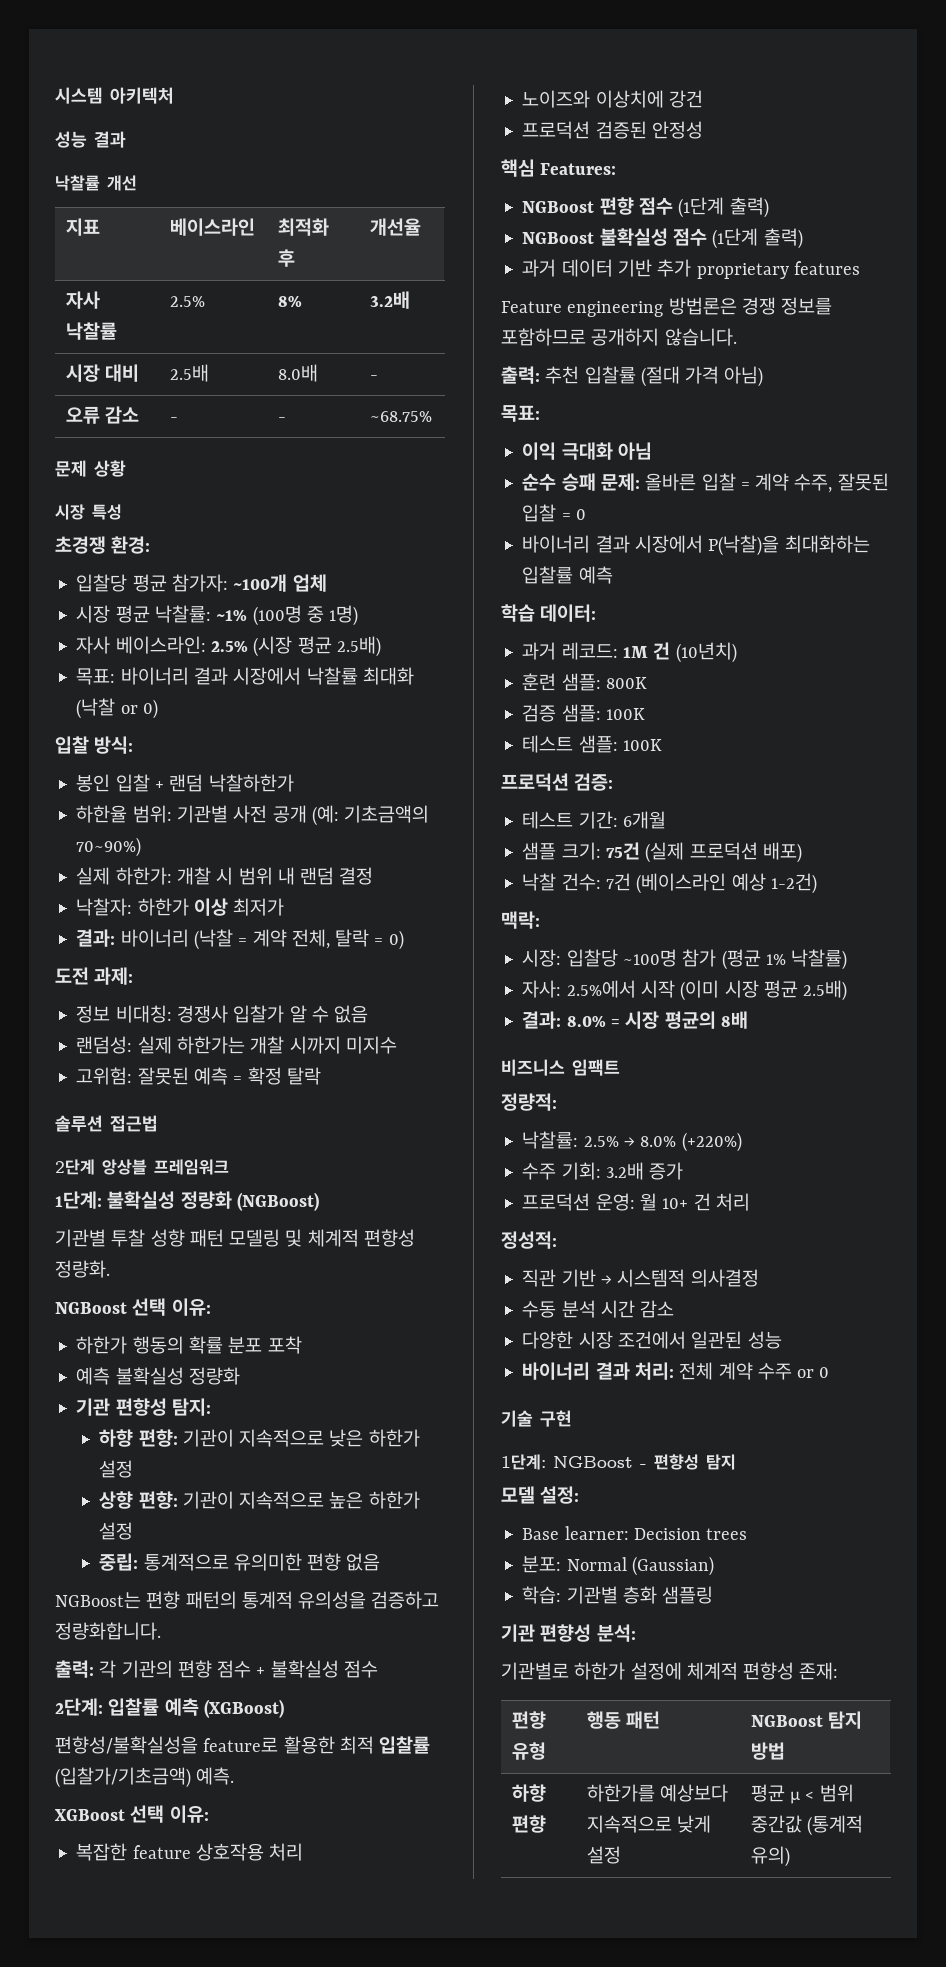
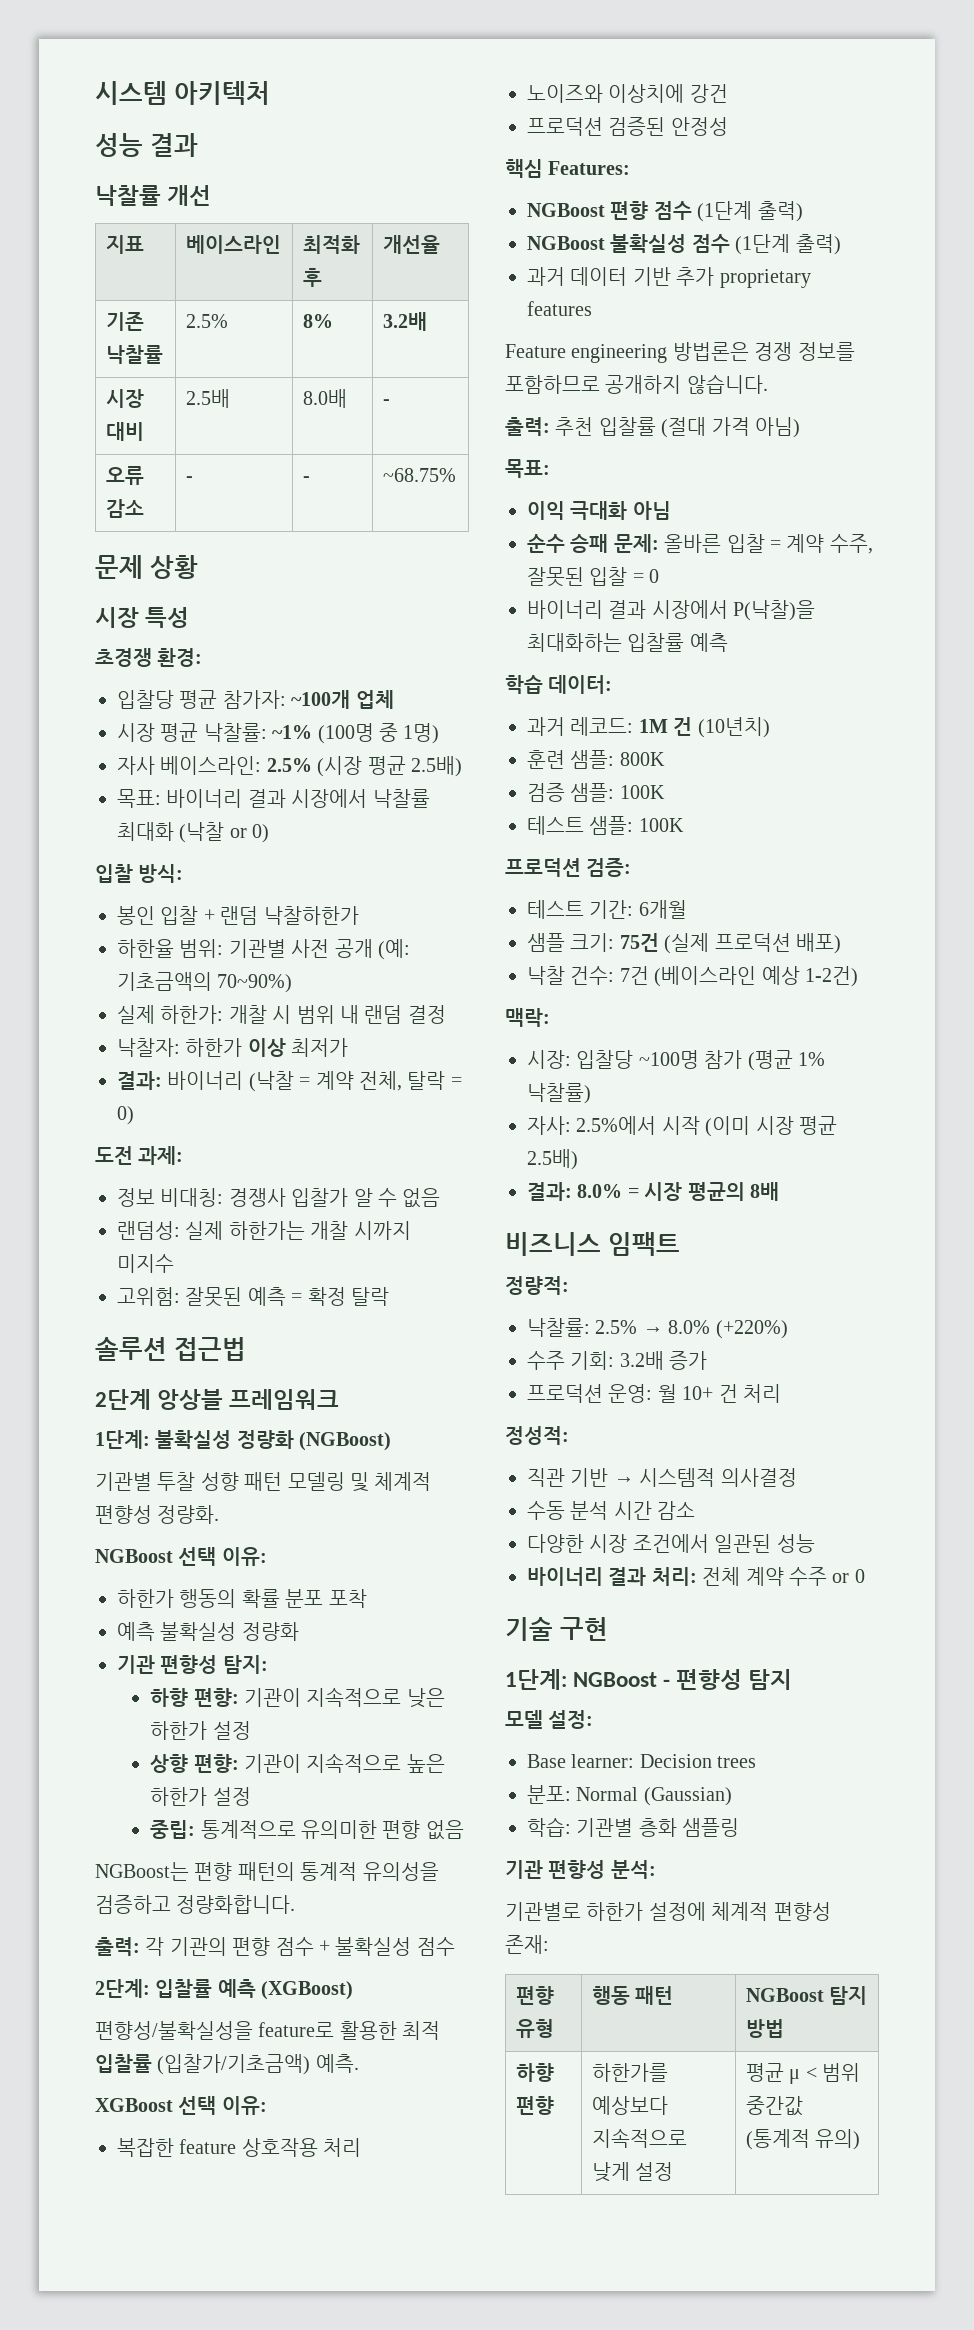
[65,291,100,309] 자사 -> [105,312,144,331] 기존

